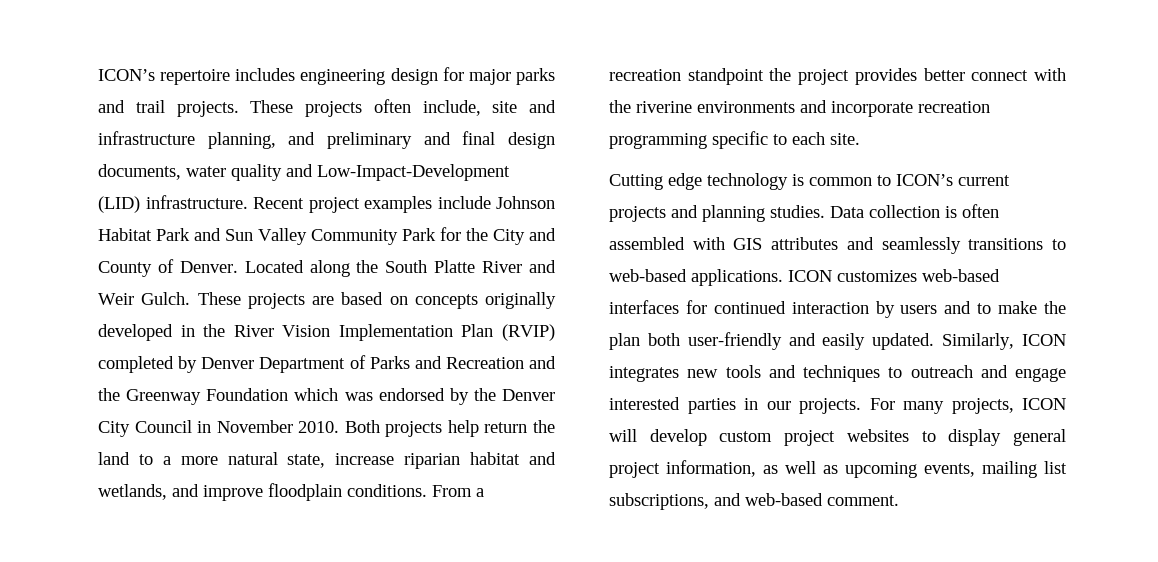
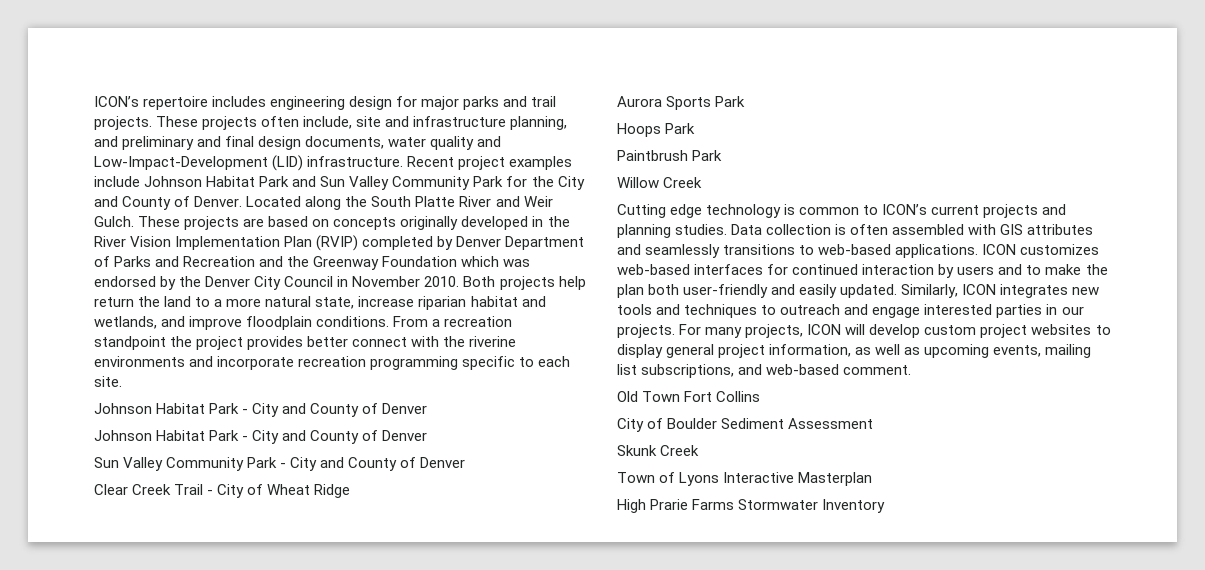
(860, 139) none -> [94,403,428,417] [94,430,428,444] [94,457,466,471] [94,484,351,498] [617,96,746,110] [617,123,696,137] [617,150,723,161] [617,177,703,188] // Johnson Habitat Park - City and County of Denver // Johnson Habitat Park - City and County of Denver // Sun Valley Community Park - City and County of Denver // Clear Creek Trail - City of Wheat Ridge // Aurora Sports Park // Hoops Park // Paintbrush Park // Willow Creek
(899, 500) none -> [617,391,761,402] [617,418,874,432] [617,445,700,456] [617,472,873,486] [617,499,886,513] // Old Town Fort Collins // City of Boulder Sediment Assessment // Skunk Creek // Town of Lyons Interactive Masterplan // High Prarie Farms Stormwater Inventory

